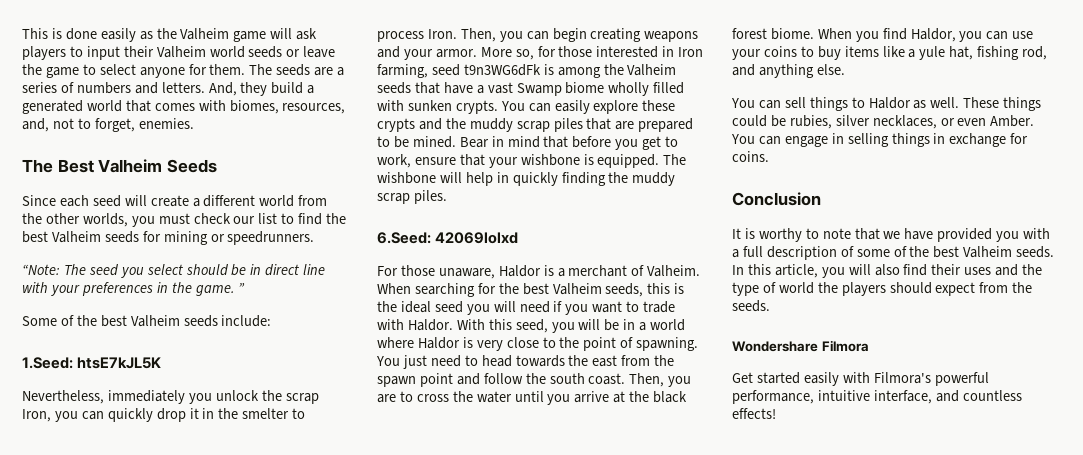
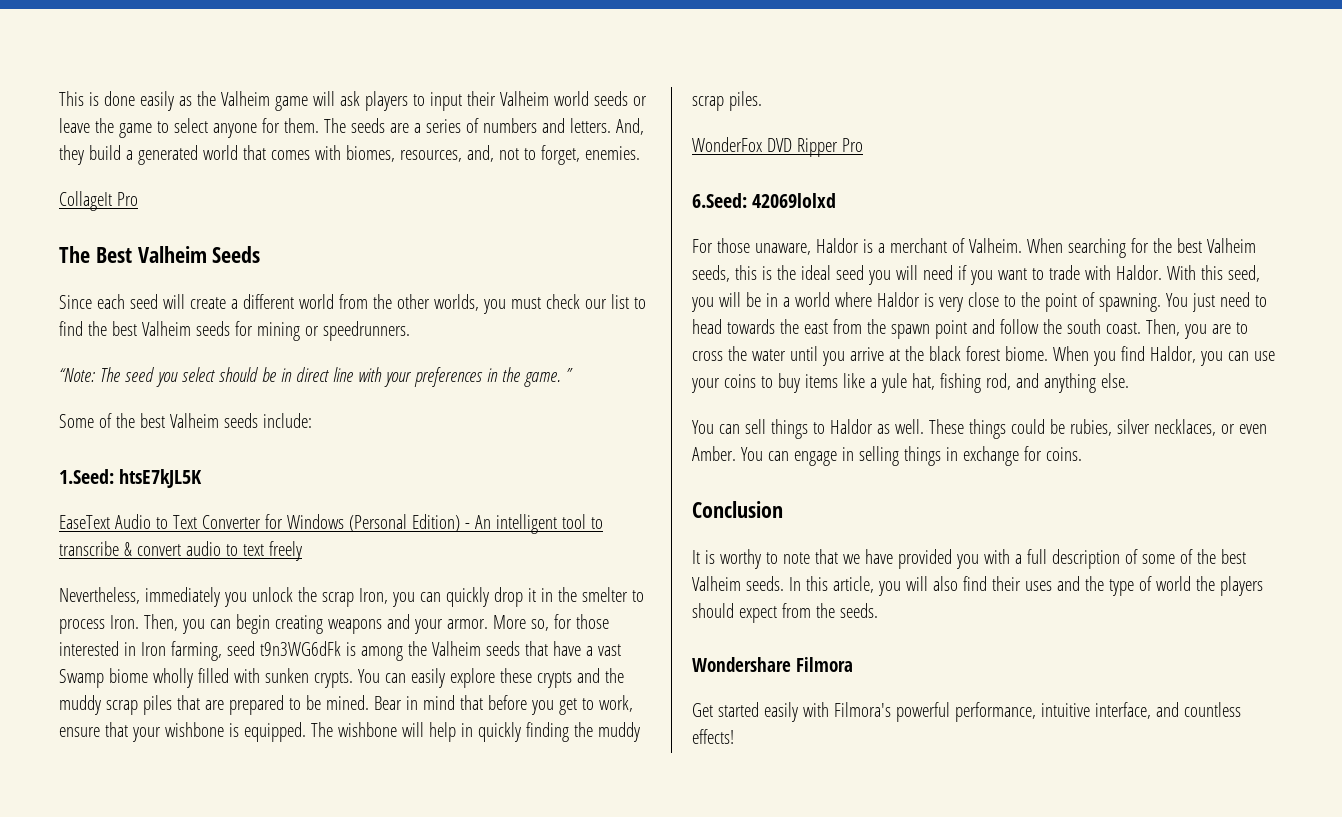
(194, 123) none -> [59,191,138,211] // CollageIt Pro
(162, 363) none -> [59,514,603,534] [59,541,302,561] // EaseText Audio to Text Converter for Windows (Personal Edition) - An intelligent tool to transcribe & convert audio to text freely
(447, 197) none -> [692,137,863,157] // WonderFox DVD Ripper Pro

